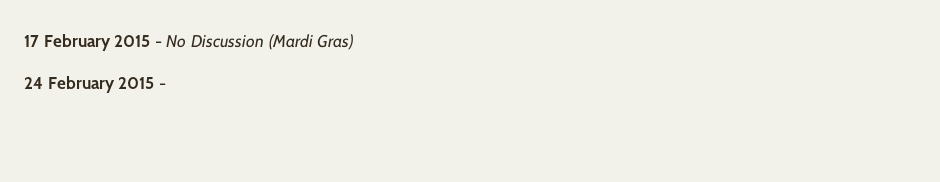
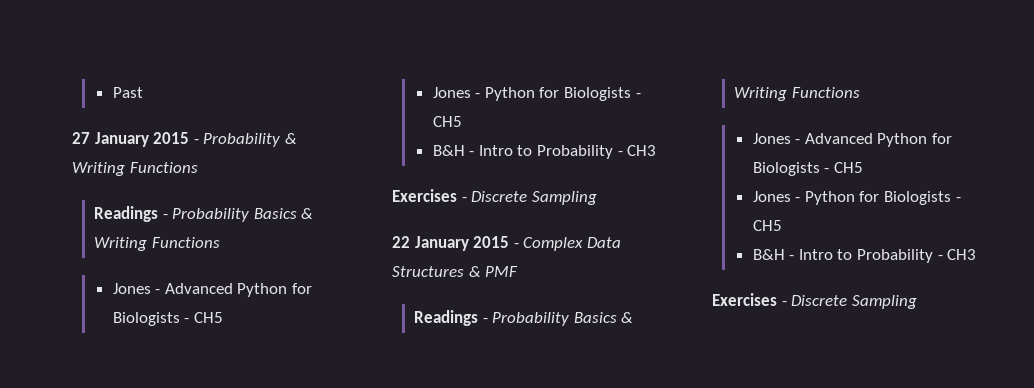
[24,34,354,51] [24,76,166,93] 17 February 2015 - No Discussion (Mardi Gras) // 24 February 2015 - -> [112,87,143,98] [72,132,297,147] [72,162,198,176] [93,206,314,222] [93,237,220,251] [112,283,312,297] [112,312,223,326] [432,87,641,101] [432,116,462,127] [432,145,657,159] [392,189,597,205] [392,236,621,251] [392,266,519,277] [413,310,634,326] [733,87,860,101] [752,133,952,147] [752,162,863,176] [752,191,961,205] [752,220,782,231] [752,249,977,263] [712,293,917,309] Past // 27 January 2015 - Probability & Writing Functions // Readings - Probability Basics & Writing Functions // Jones - Advanced Python for Biologists - CH5 // Jones - Python for Biologists - CH5 // B&H - Intro to Probability - CH3 // Exercises - Discrete Sampling // 22 January 2015 - Complex Data Structures & PMF // Readings - Probability Basics & Writing Functions // Jones - Advanced Python for Biologists - CH5 // Jones - Python for Biologists - CH5 // B&H - Intro to Probability - CH3 // Exercises - Discrete Sampling

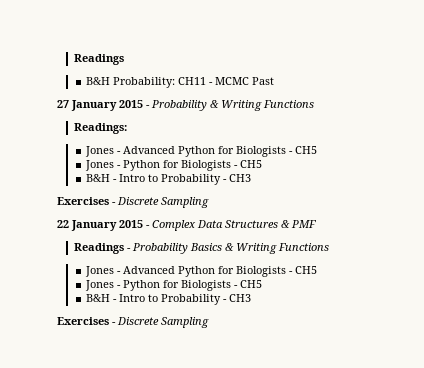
(112, 92) none -> [73,54,124,65] [85,77,249,88] Readings // B&H Probability: CH11 - MCMC
[93,206,314,222] [93,237,220,251] Readings - Probability Basics & Writing Functions -> [73,123,127,134] Readings:

